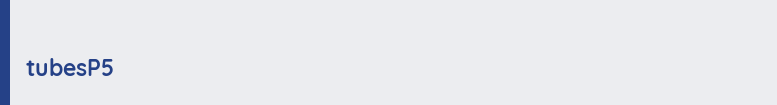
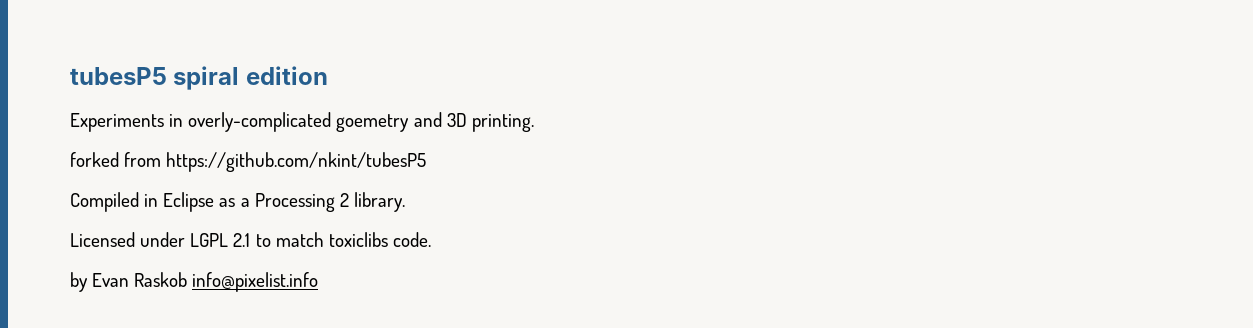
(114, 67) none -> [173,66,328,90] [70,112,534,132] [70,152,427,172] [70,192,405,212] [70,232,431,247] [70,272,319,292] spiral edition // Experiments in overly-complicated goemetry and 3D printing. // forked from https://github.com/nkint/tubesP5 // Compiled in Eclipse as a Processing 2 library. // Licensed under LGPL 2.1 to match toxiclibs code. // by Evan Raskob info@pixelist.info

